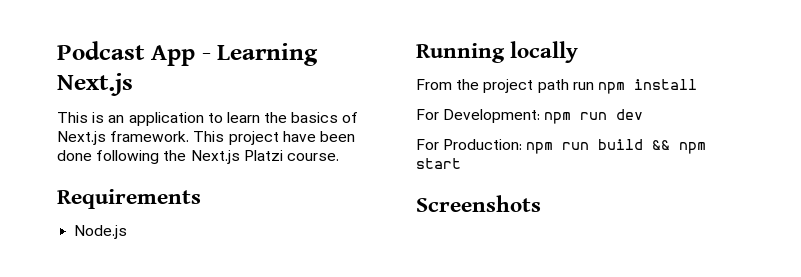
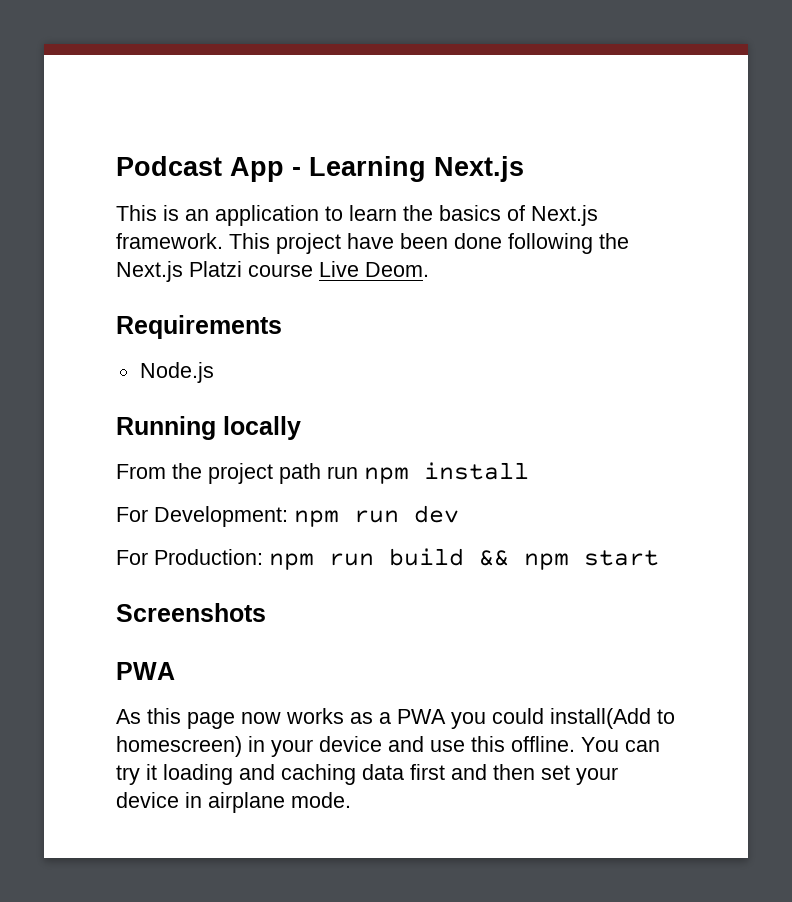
[286,153,339,161] course. -> [248,261,429,277] course Live Deom.
(541, 203) none -> [116,662,175,680] [116,708,675,729] [116,736,660,757] [116,764,618,785] [116,792,351,813] // PWA // As this page now works as a PWA you could install(Add to homescreen) in your device and use this offline. You can try it loading and caching data first and then set your device in airplane mode.

